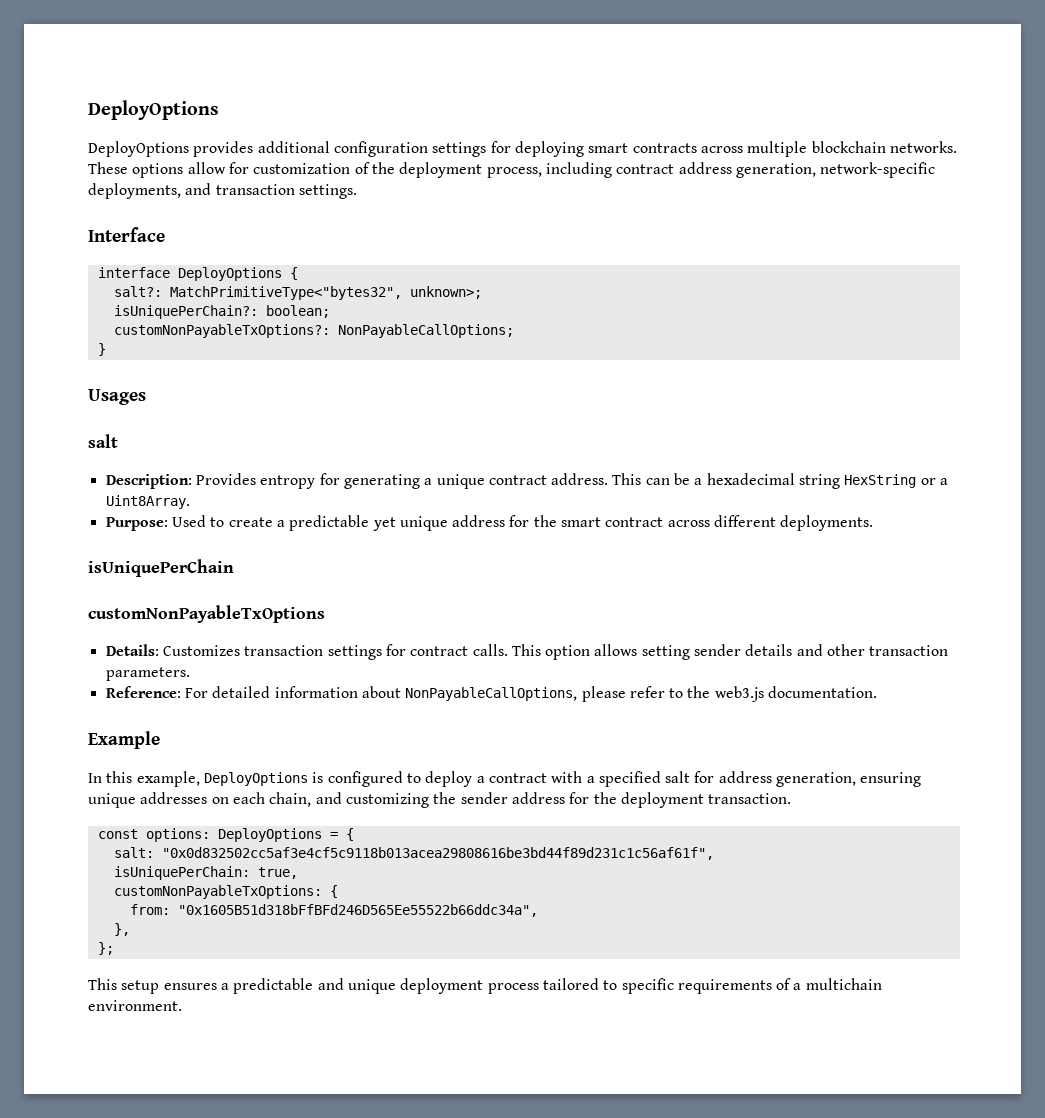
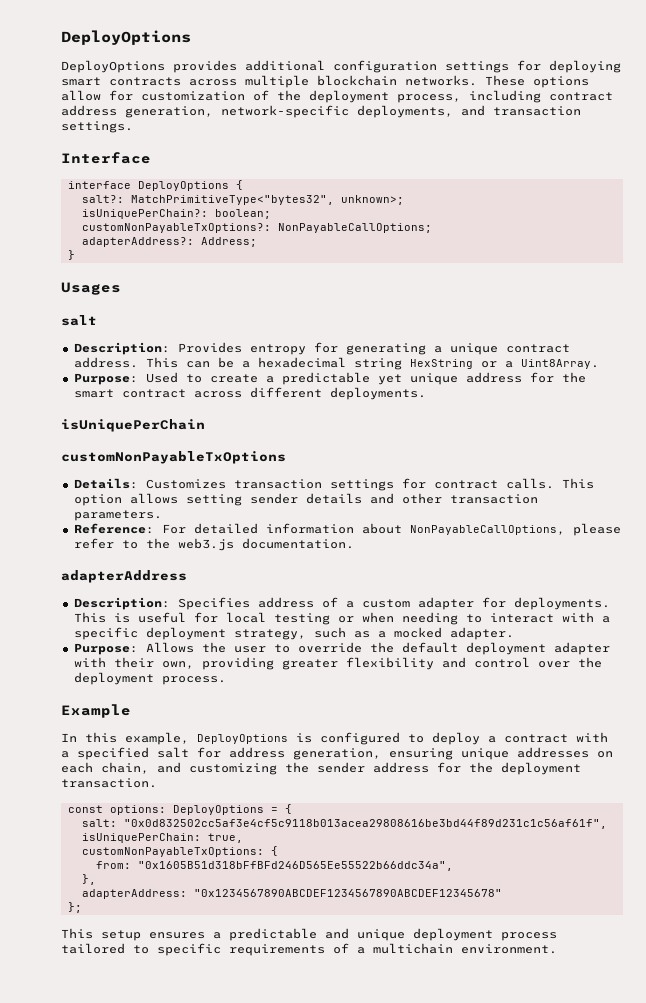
(514, 331) none -> [81,237,257,247] // adapterAddress?: Address;
(878, 692) none -> [61,570,187,583] [73,597,610,610] [73,612,610,625] [73,627,514,640] [73,642,610,655] [73,657,602,670] [73,672,226,685] // adapterAddress // Description: Specifies address of a custom adapter for deployments. This is useful for local testing or when needing to interact with a specific deployment strategy, such as a mocked adapter. // Purpose: Allows the user to override the default deployment adapter with their own, providing greater flexibility and control over the deployment process.
(130, 929) none -> [81,889,502,899] // adapterAddress: "0x1234567890ABCDEF1234567890ABCDEF12345678"

